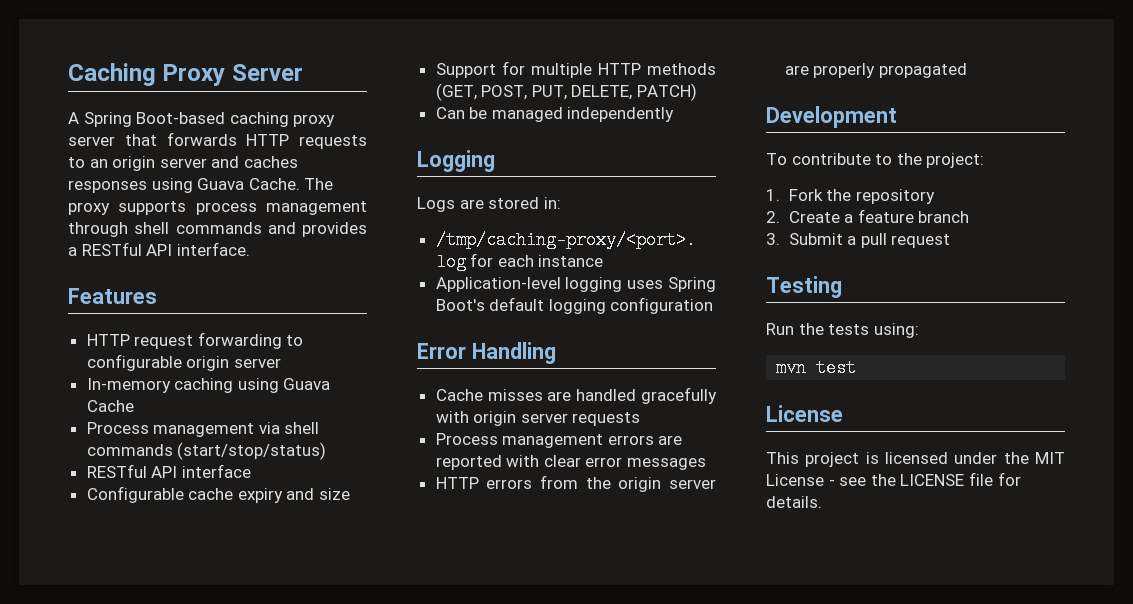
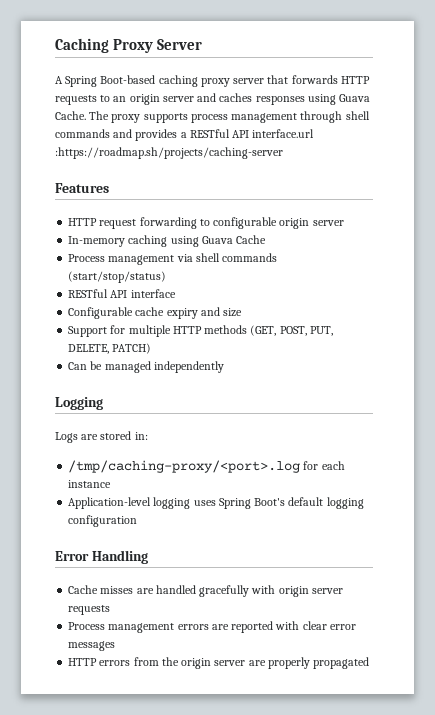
[176,242,250,256] interface. -> [252,129,315,138] [55,147,283,159] interface.url :https://roadmap.sh/projects/caching-server
[766,106,897,128] [766,153,985,168] [766,189,935,204] [766,209,970,223] [766,233,951,248] [766,276,842,298] [766,323,919,338] [776,359,857,377] [766,405,843,422] [766,452,1065,467] [766,472,1021,486] [766,496,822,508] // Development // To contribute to the project: // 1. Fork the repository // 2. Create a feature branch // 3. Submit a pull request // Testing // Run the tests using: // mvn test // License // This project is licensed under the MIT License - see the LICENSE file for details. -> (370, 663) none

